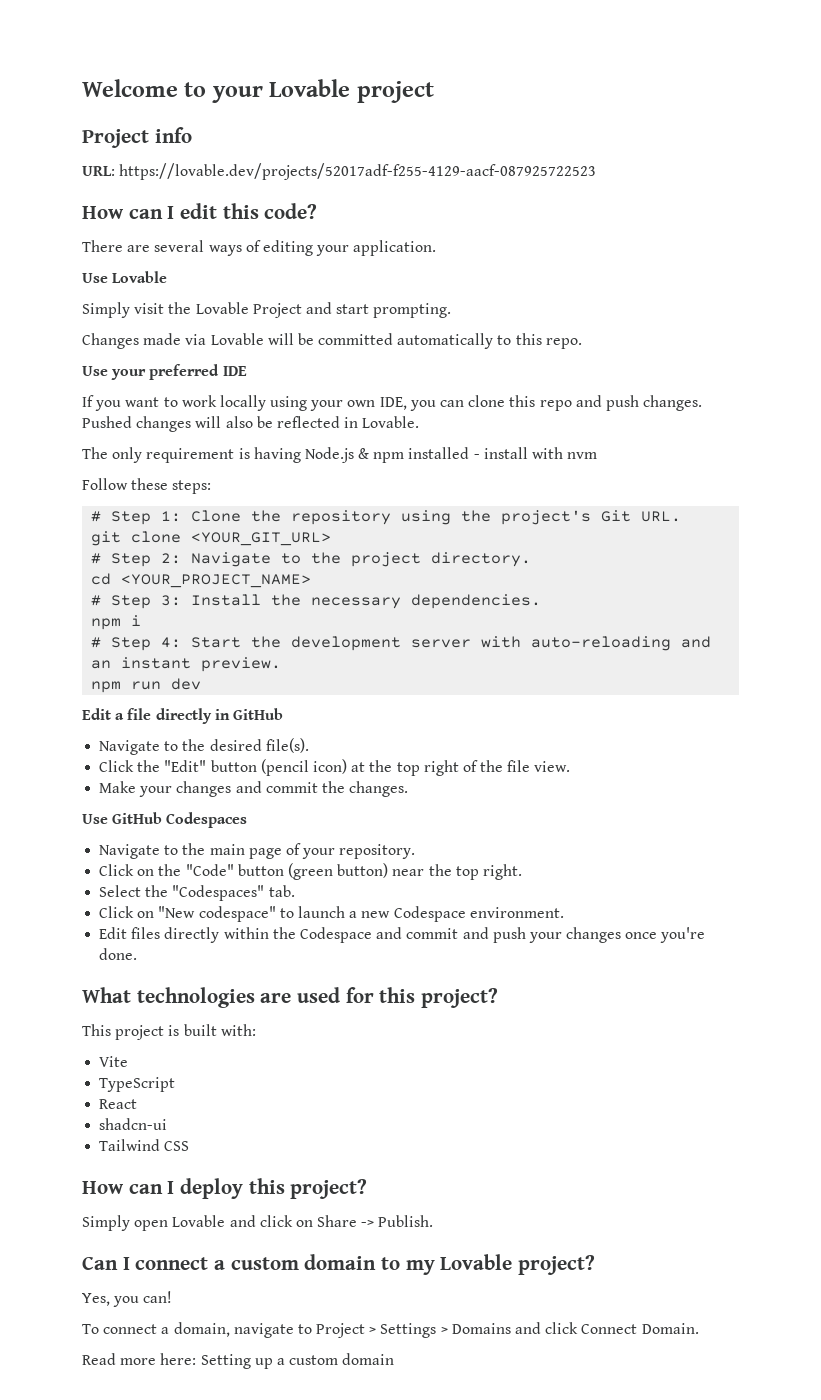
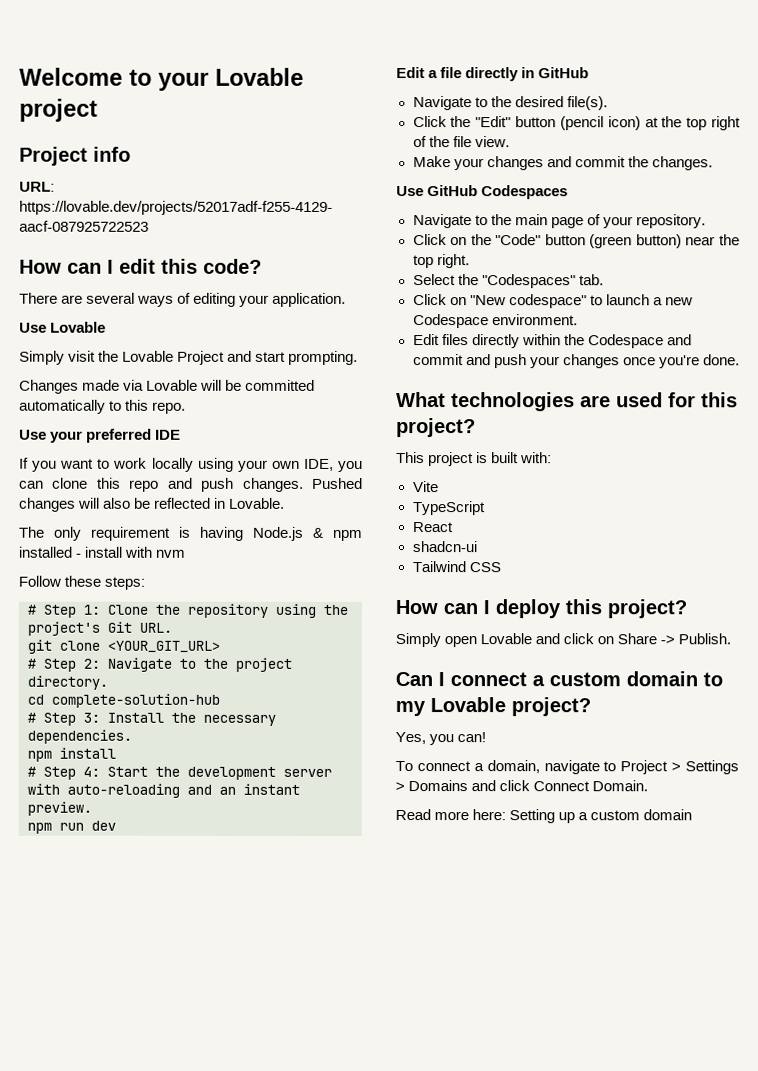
[121,574,312,588] <YOUR_PROJECT_NAME> -> [51,693,220,708] complete-solution-hub
[131,615,142,626] i -> [59,747,116,759] install

